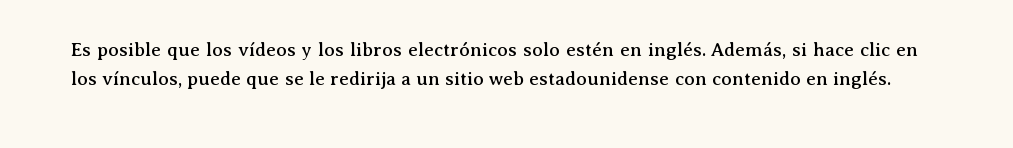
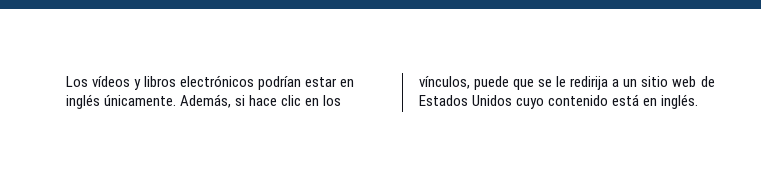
[71,42,232,60] Es posible que los -> [66,76,88,87] Los
[318,42,345,56] los -> (142, 84) none
[522,42,706,60] solo estén en inglés. -> [258,76,355,90] [66,94,177,109] podrían estar en inglés únicamente.
[529,71,801,85] estadounidense con contenido -> [700,76,715,87] [419,94,640,109] de Estados Unidos cuyo contenido está

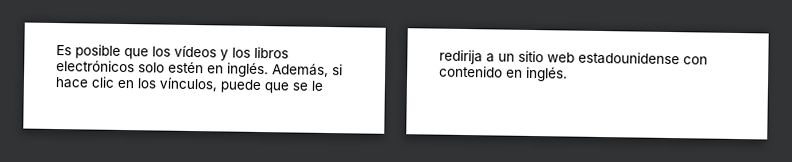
[66,76,88,87] Los -> [56,44,171,60] Es posible que los
(142, 84) none -> [232,47,251,58] los
[258,76,355,90] [66,94,177,109] podrían estar en inglés únicamente. -> [138,61,269,78] solo estén en inglés.
[700,76,715,87] [419,94,640,109] de Estados Unidos cuyo contenido está -> [578,51,708,66] [439,65,503,78] estadounidense con contenido

